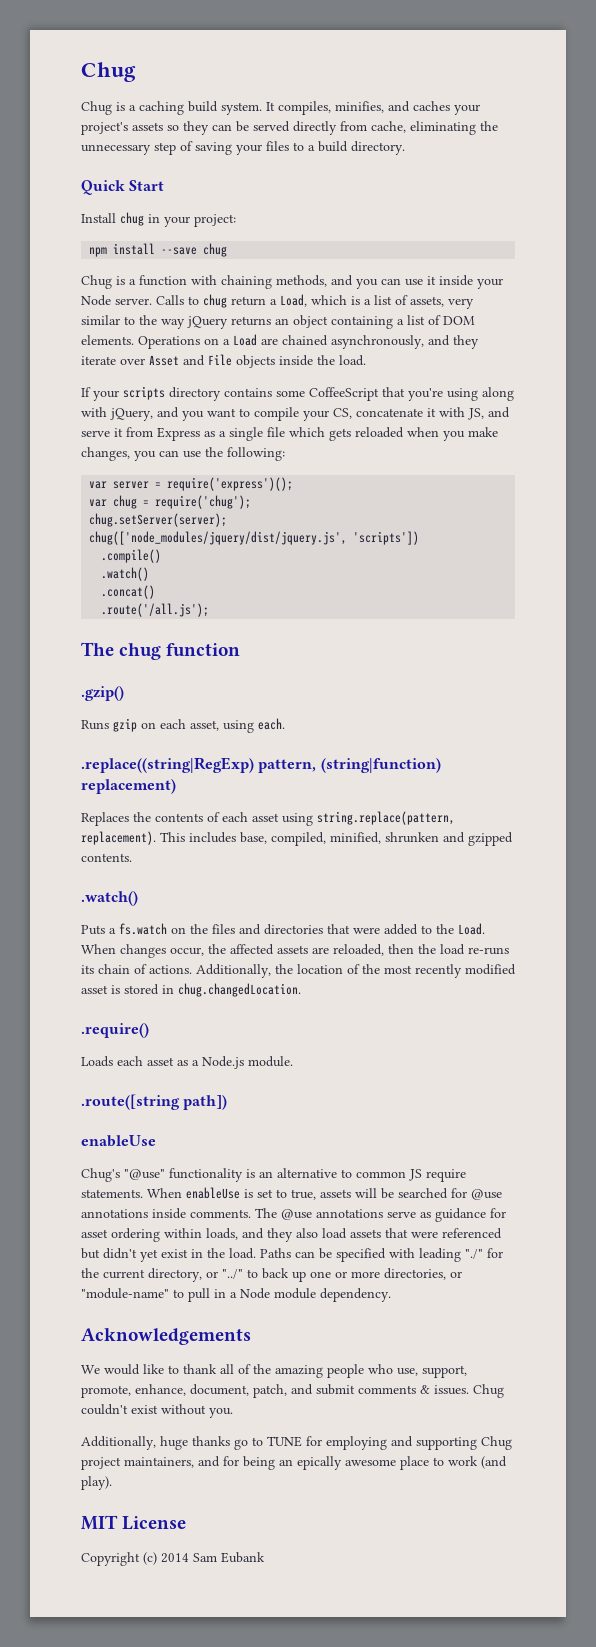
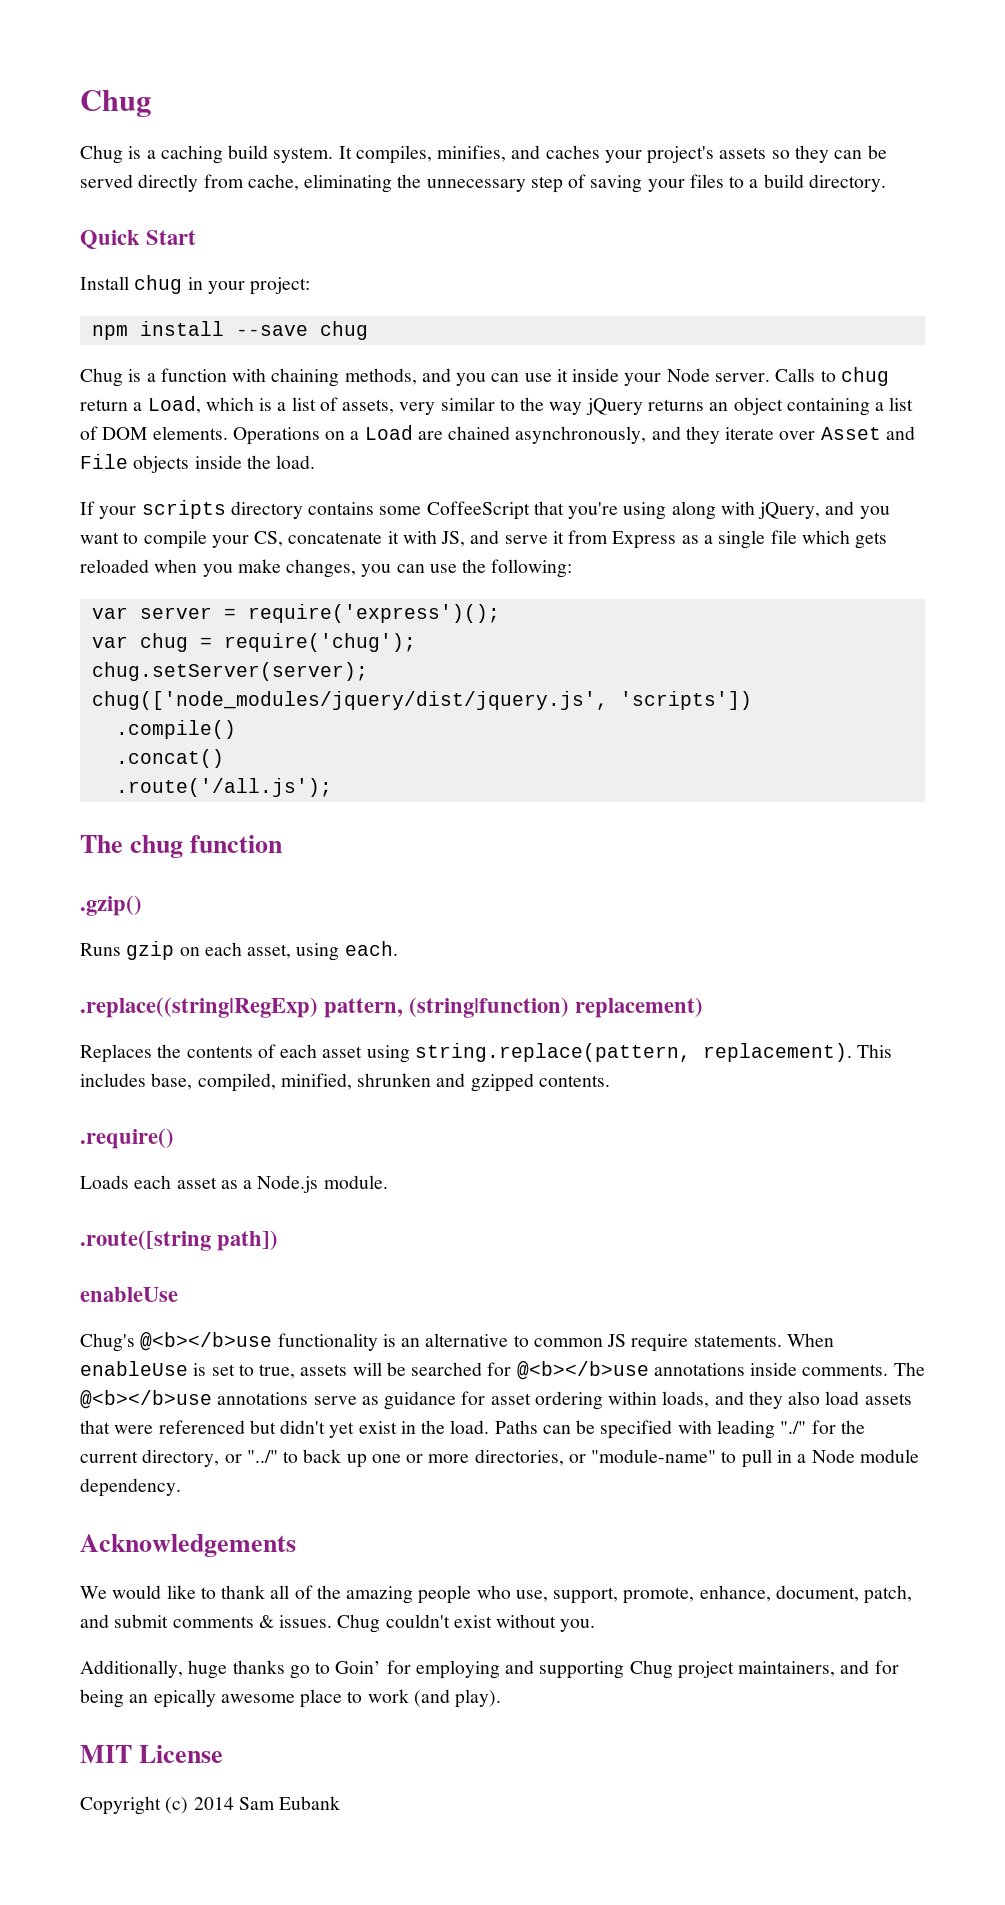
[101,567,150,581] // .watch() -> (236, 729) none
[81,891,138,906] [81,923,485,935] [81,944,509,958] [81,964,516,978] [81,983,301,997] // .watch() // Puts a fs.watch on the files and directories that were added to the Load. When changes occur, the affected assets are reloaded, then the load re-runs its chain of actions. Additionally, the location of the most recently modified asset is stored in chug.changedLocation. -> (610, 1081) none
[124,1169,165,1180] "@use" -> [140,1332,273,1351] @<b></b>use
[471,1189,502,1200] @use -> [516,1361,649,1380] @<b></b>use
[281,1209,312,1220] @use -> [80,1390,212,1409] @<b></b>use
[267,1436,302,1447] TUNE -> [335,1661,382,1674] Goin’

